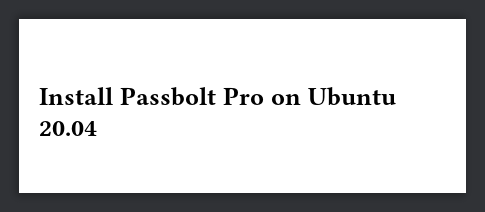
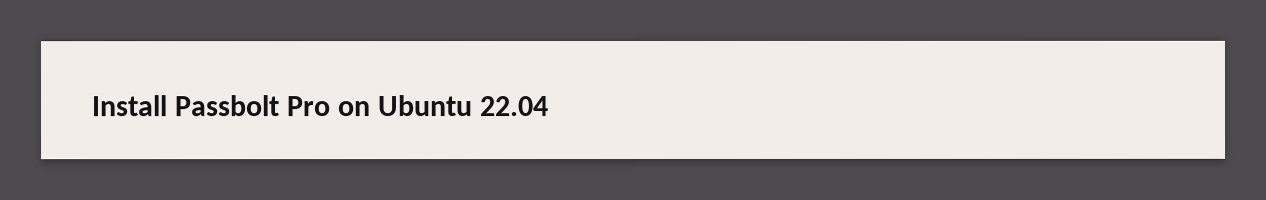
[39,121,97,136] 20.04 -> [478,96,549,117] 22.04

